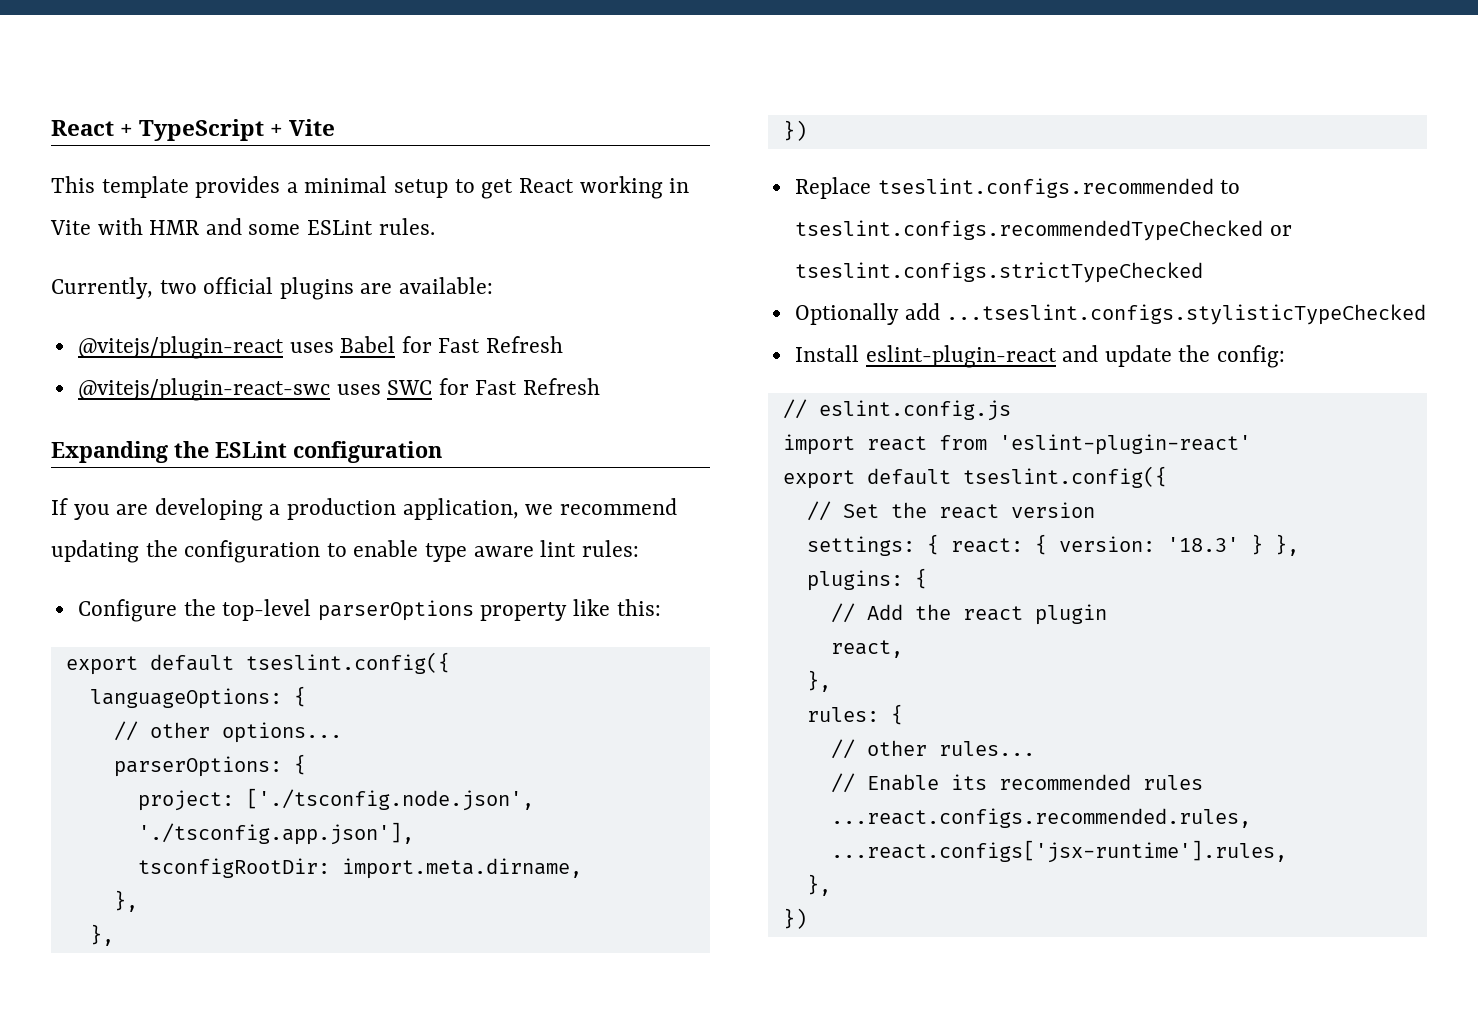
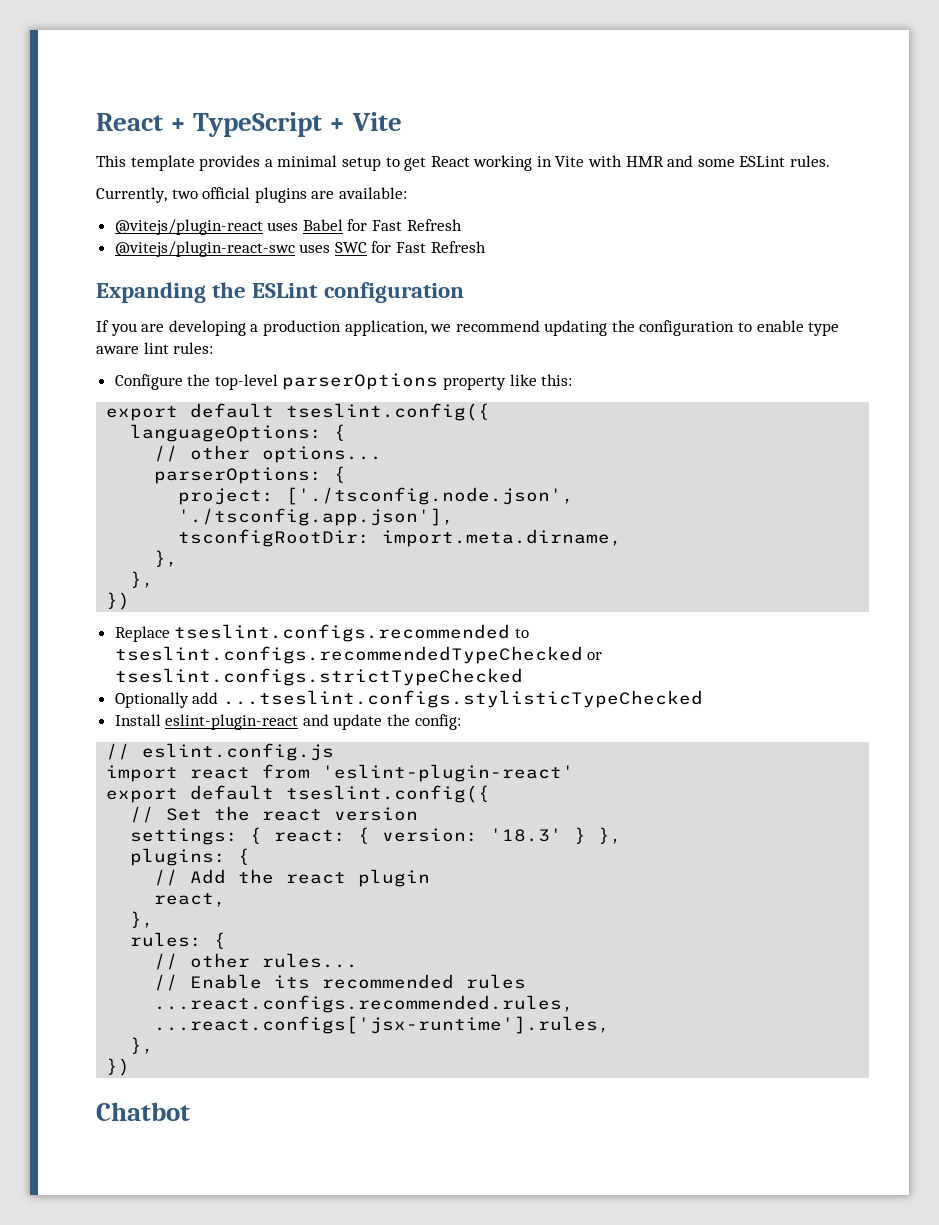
(807, 918) none -> [96,1102,190,1121] // Chatbot

